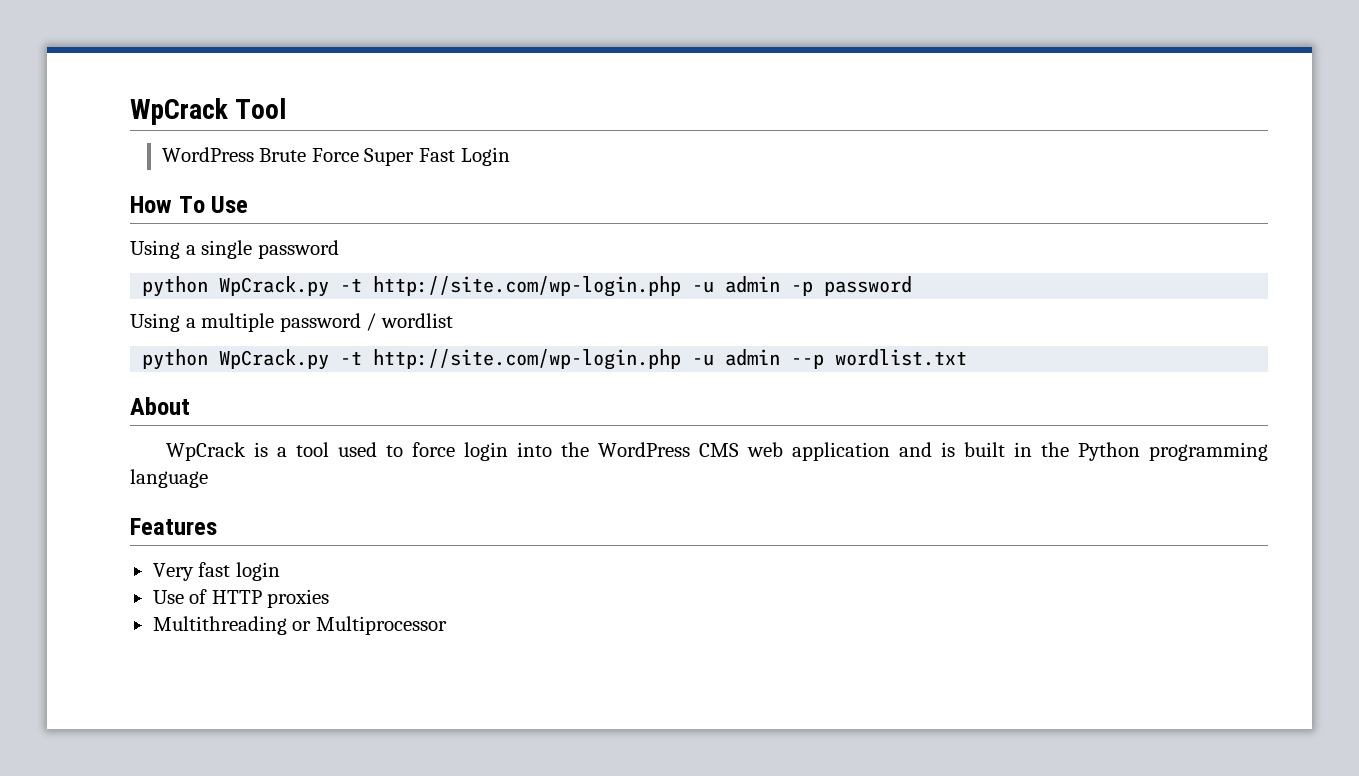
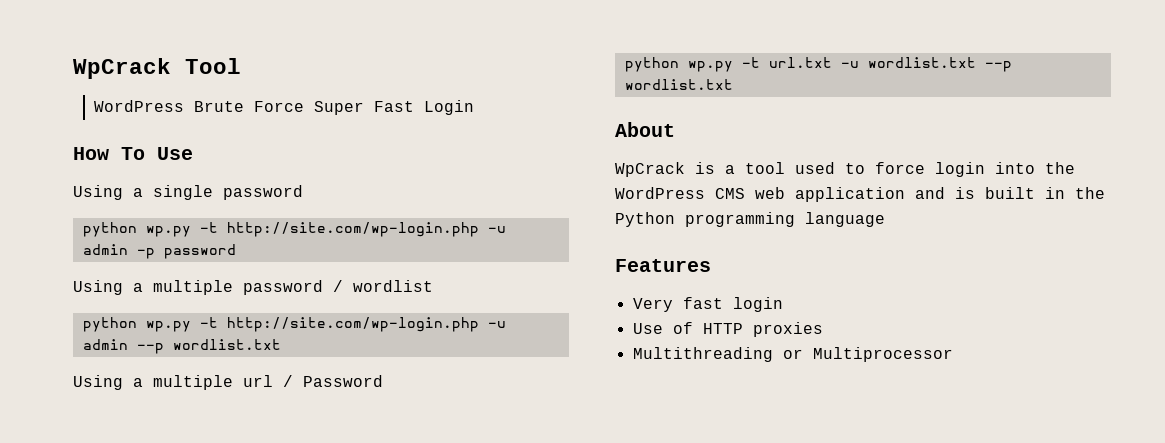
[219,276,330,297] WpCrack.py -> [145,226,191,237] wp.py
[219,349,330,370] WpCrack.py -> [145,321,191,332] wp.py
(968, 357) none -> [73,375,383,390] [624,57,1012,72] [624,79,733,90] // Using a multiple url / Password // python wp.py -t url.txt -u wordlist.txt --p wordlist.txt

